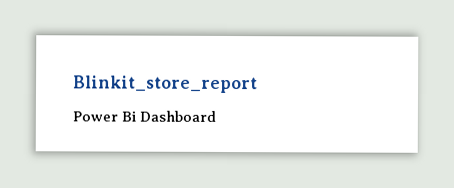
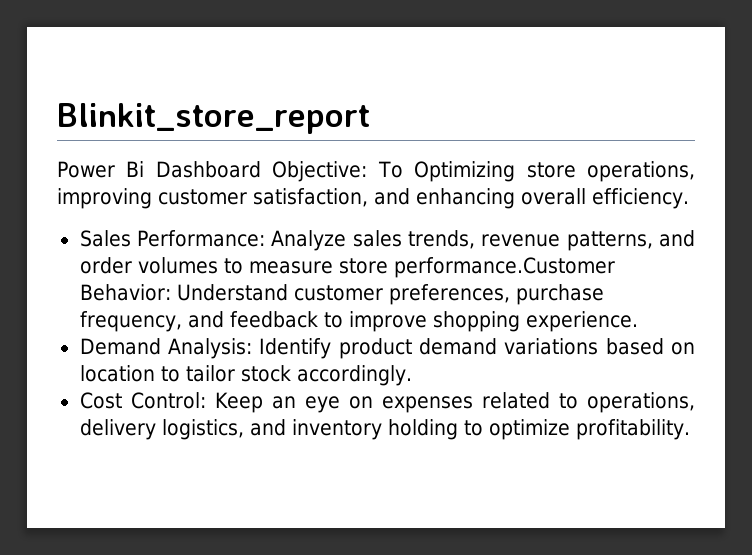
(217, 116) none -> [272,161,695,182] [57,188,689,209] [79,230,695,251] [79,257,615,278] [79,284,604,305] [79,311,638,332] [79,338,696,359] [79,365,412,386] [79,392,695,413] [79,419,690,440] Objective: To Optimizing store operations, improving customer satisfaction, and enhancing overall efficiency. // Sales Performance: Analyze sales trends, revenue patterns, and order volumes to measure store performance.Customer Behavior: Understand customer preferences, purchase frequency, and feedback to improve shopping experience. // Demand Analysis: Identify product demand variations based on location to tailor stock accordingly. // Cost Control: Keep an eye on expenses related to operations, delivery logistics, and inventory holding to optimize profitability.

